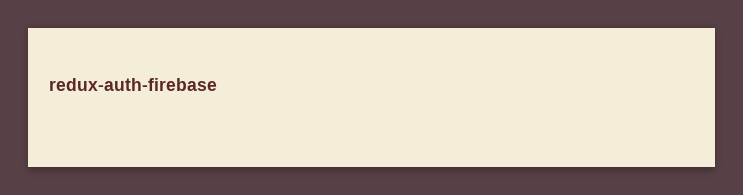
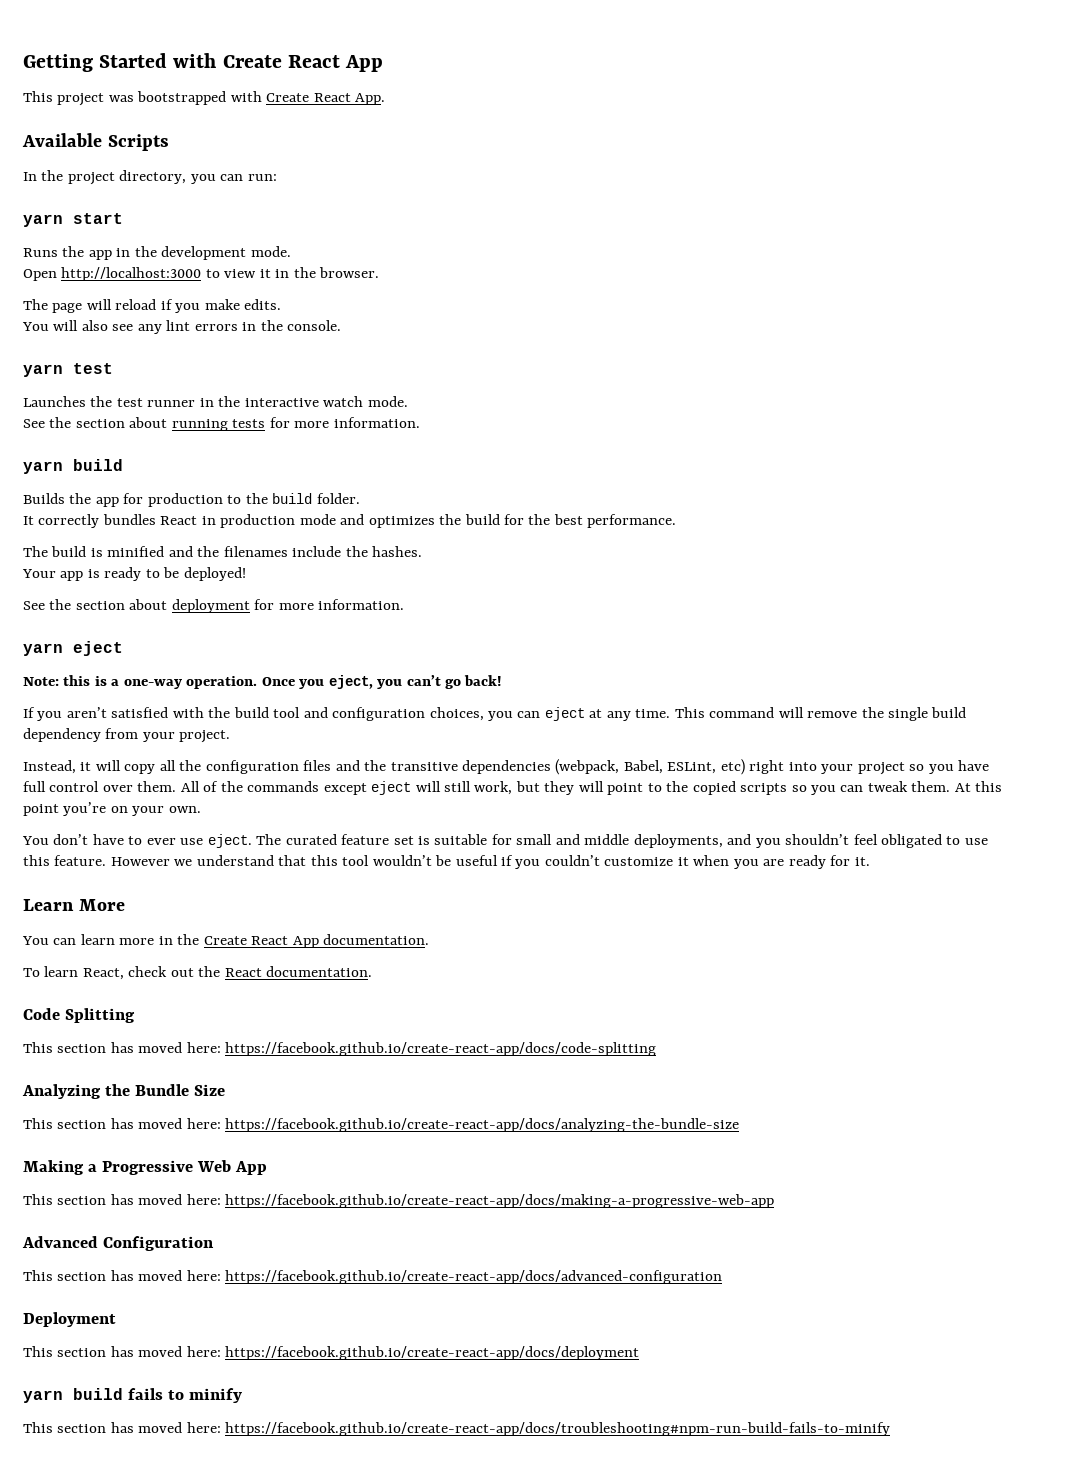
[49,78,217,91] redux-auth-firebase -> [23,53,384,72] [23,91,386,106] [22,133,169,151] [23,170,277,185] [23,213,123,227] [23,246,291,260] [23,267,380,281] [23,299,282,313] [22,320,342,334] [23,363,113,377] [23,396,408,407] [23,417,420,431] [23,459,123,474] [23,493,360,507] [23,514,677,528] [23,546,423,557] [22,567,246,581] [23,599,405,613] [23,641,123,656] [23,675,503,689] [23,707,967,721] [23,728,231,743] [23,759,990,775] [23,781,1003,795] [23,802,201,816] [22,834,988,848] [23,855,870,869] [23,899,125,911] [22,934,430,948] [23,966,373,980] [23,1008,135,1023] [23,1042,657,1056] [22,1084,225,1099] [23,1118,740,1132] [23,1160,267,1175] [23,1194,775,1208] [22,1236,214,1251] [23,1270,723,1284] [23,1312,116,1327] [23,1346,640,1360] [23,1388,242,1403] [23,1422,891,1436] Getting Started with Create React App // This project was bootstrapped with Create React App. // Available Scripts // In the project directory, you can run: // yarn start // Runs the app in the development mode. // Open http://localhost:3000 to view it in the browser. // The page will reload if you make edits. // You will also see any lint errors in the console. // yarn test // Launches the test runner in the interactive watch mode. // See the section about running tests for more information. // yarn build // Builds the app for production to the build folder. // It correctly bundles React in production mode and optimizes the build for the best performance. // The build is minified and the filenames include the hashes. // Your app is ready to be deployed! // See the section about deployment for more information. // yarn eject // Note: this is a one-way operation. Once you eject, you can’t go back! // If you aren’t satisfied with the build tool and configuration choices, you can eject at any time. This command will remove the single build dependency from your project. // Instead, it will copy all the configuration files and the transitive dependencies (webpack, Babel, ESLint, etc) right into your project so you have full control over them. All of the commands except eject will still work, but they will point to the copied scripts so you can tweak them. At this point you’re on your own. // You don’t have to ever use eject. The curated feature set is suitable for small and middle deployments, and you shouldn’t feel obligated to use this feature. However we understand that this tool wouldn’t be useful if you couldn’t customize it when you are ready for it. // Learn More // You can learn more in the Create React App documentation. // To learn React, check out the React documentation. // Code Splitting // This section has moved here: https://facebook.github.io/create-react-app/docs/code-splitting // Analyzing the Bundle Size // This section has moved here: https://facebook.github.io/create-react-app/docs/analyzing-the-bundle-size // Making a Progressive Web App // This section has moved here: https://facebook.github.io/create-react-app/docs/making-a-progressive-web-app // Advanced Configuration // This section has moved here: https://facebook.github.io/create-react-app/docs/advanced-configuration // Deployment // This section has moved here: https://facebook.github.io/create-react-app/docs/deployment // yarn build fails to minify // This section has moved here: https://facebook.github.io/create-react-app/docs/troubleshooting#npm-run-build-fails-to-minify

